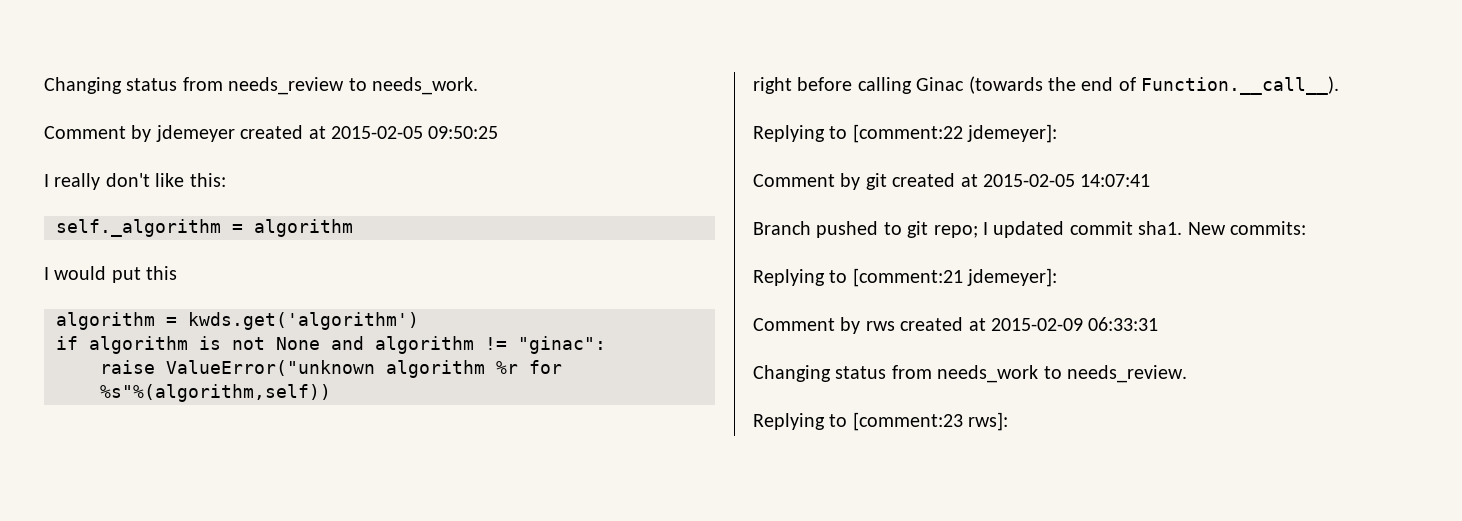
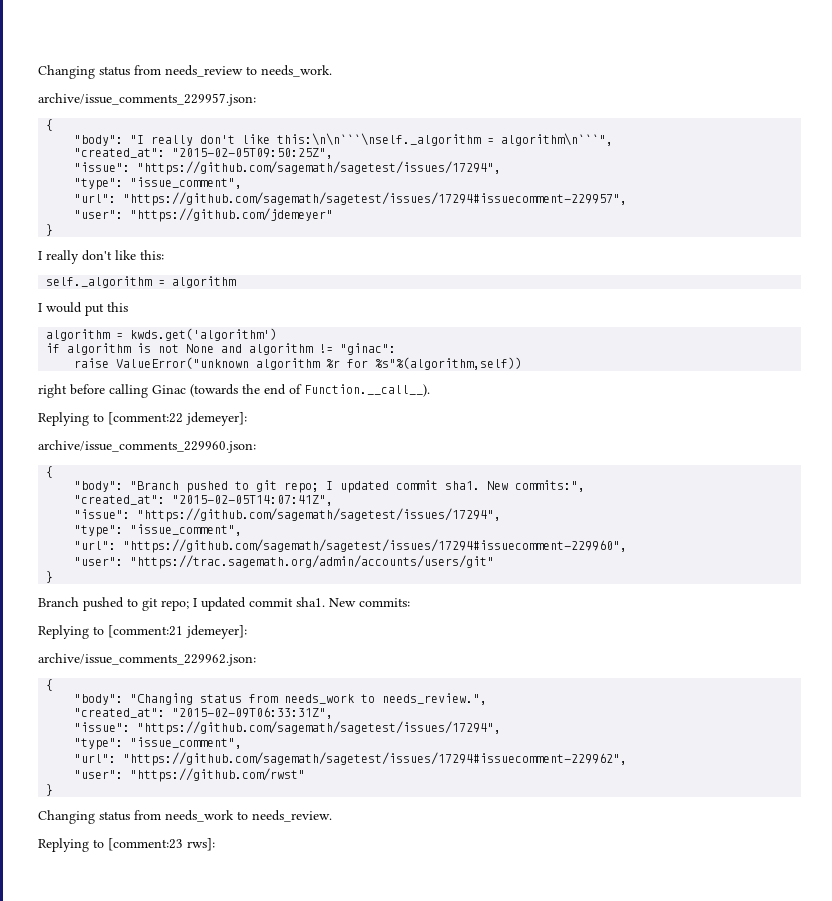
[44,125,499,142] Comment by jdemeyer created at 2015-02-05 09:50:25 -> [38,93,256,106] [46,119,54,131] [74,133,614,146] [74,148,334,159] [74,161,502,175] [74,177,243,190] [74,192,628,206] [74,208,334,222] [46,224,54,236] archive/issue_comments_229957.json: // { // "body": "I really don't like this:\n\n```\nself._algorithm = algorithm\n```", // "created_at": "2015-02-05T09:50:25Z", // "issue": "https://github.com/sagemath/sagetest/issues/17294", // "type": "issue_comment", // "url": "https://github.com/sagemath/sagetest/issues/17294#issuecomment-229957", // "user": "https://github.com/jdemeyer" // }
[753,173,1151,190] Comment by git created at 2015-02-05 14:07:41 -> [38,440,256,453] [46,466,54,478] [74,480,586,493] [74,495,334,506] [74,508,502,522] [74,524,243,537] [74,539,628,553] [74,555,495,569] [46,571,54,583] archive/issue_comments_229960.json: // { // "body": "Branch pushed to git repo; I updated commit sha1. New commits:", // "created_at": "2015-02-05T14:07:41Z", // "issue": "https://github.com/sagemath/sagetest/issues/17294", // "type": "issue_comment", // "url": "https://github.com/sagemath/sagetest/issues/17294#issuecomment-229960", // "user": "https://trac.sagemath.org/admin/accounts/users/git" // }
[753,317,1159,334] Comment by rws created at 2015-02-09 06:33:31 -> [38,653,256,666] [46,679,54,691] [74,693,488,705] [74,707,334,719] [74,721,502,735] [74,737,243,750] [74,752,628,766] [74,768,306,782] [46,784,54,796] archive/issue_comments_229962.json: // { // "body": "Changing status from needs_work to needs_review.", // "created_at": "2015-02-09T06:33:31Z", // "issue": "https://github.com/sagemath/sagetest/issues/17294", // "type": "issue_comment", // "url": "https://github.com/sagemath/sagetest/issues/17294#issuecomment-229962", // "user": "https://github.com/rwst" // }

